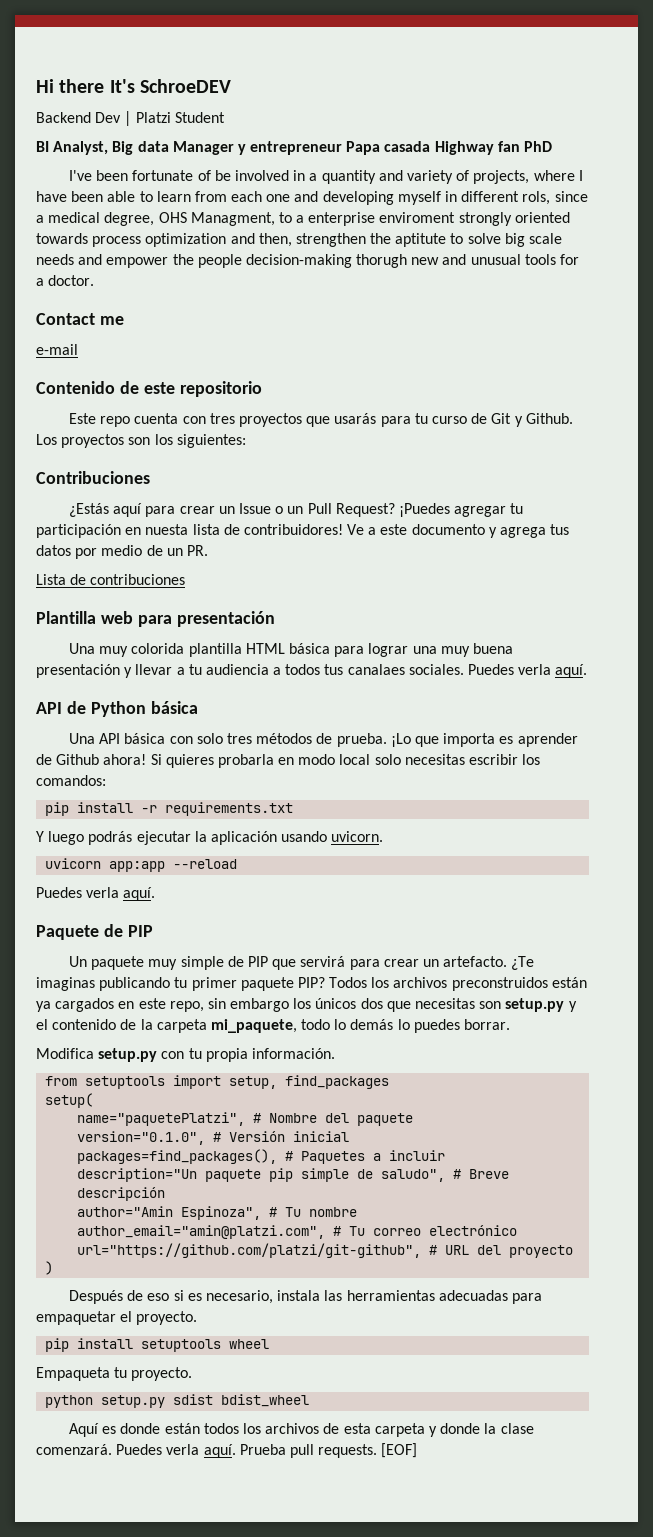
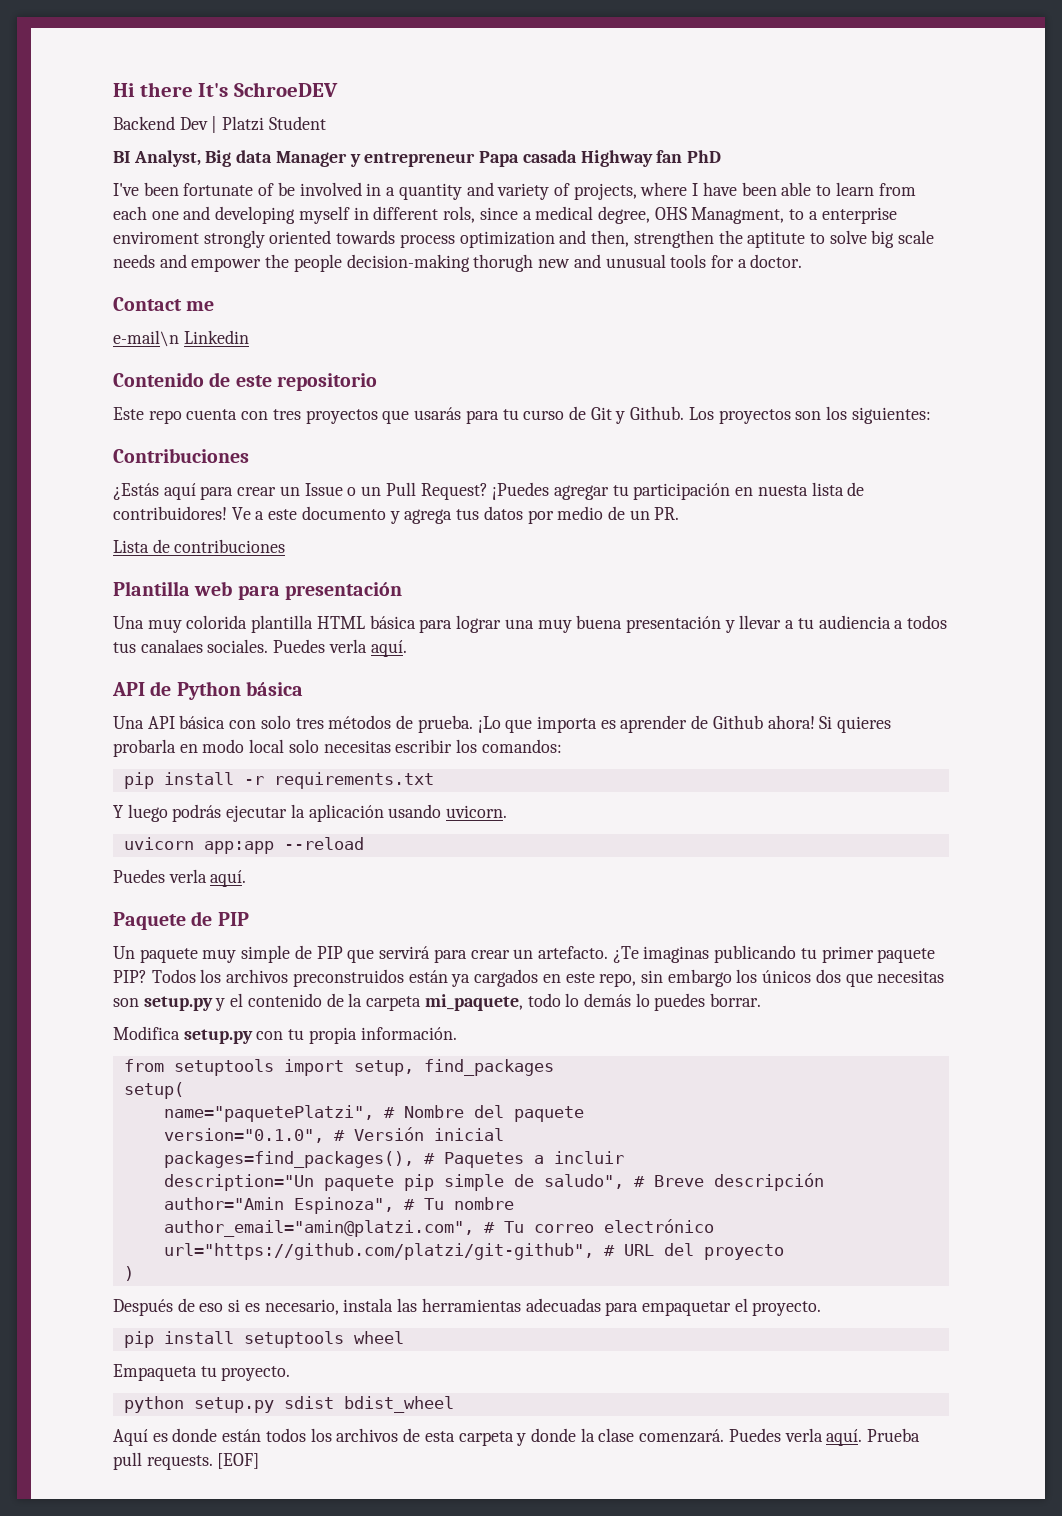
[36,344,78,355] e-mail -> [113,330,249,347] e-mail\n Linkedin

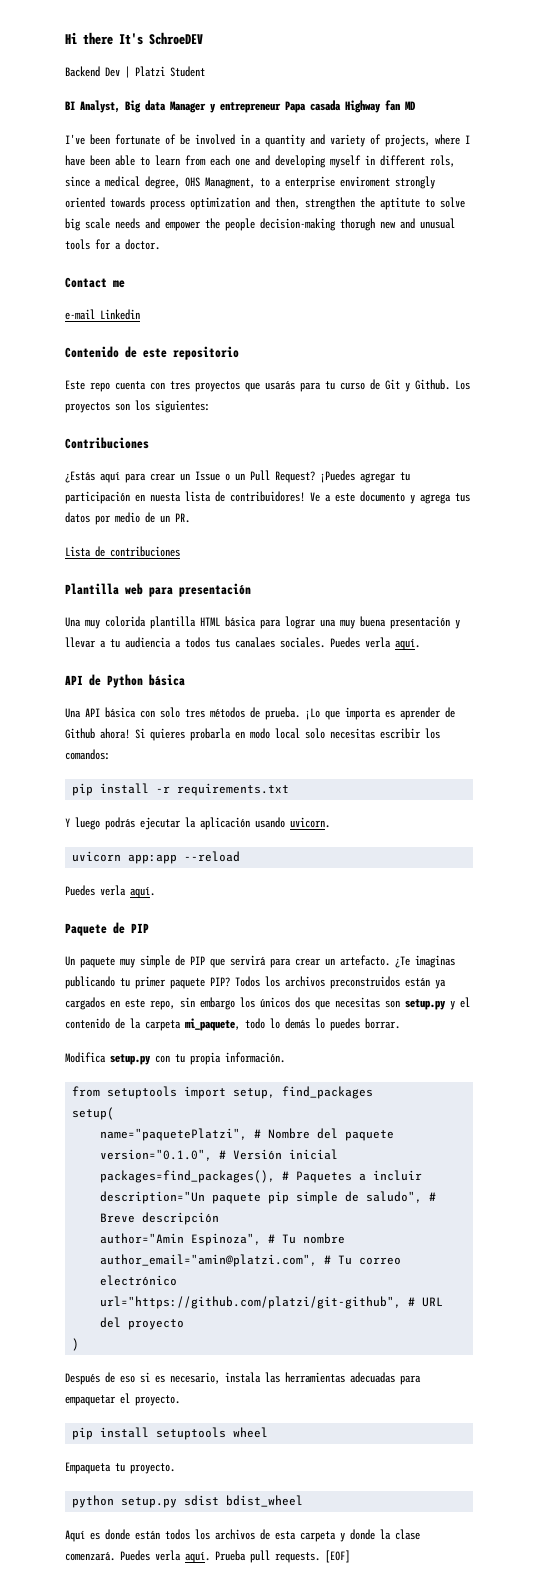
[686,150,721,163] PhD -> [405,101,416,110] MD
[113,330,179,347] e-mail\n -> [65,309,95,320] e-mail

